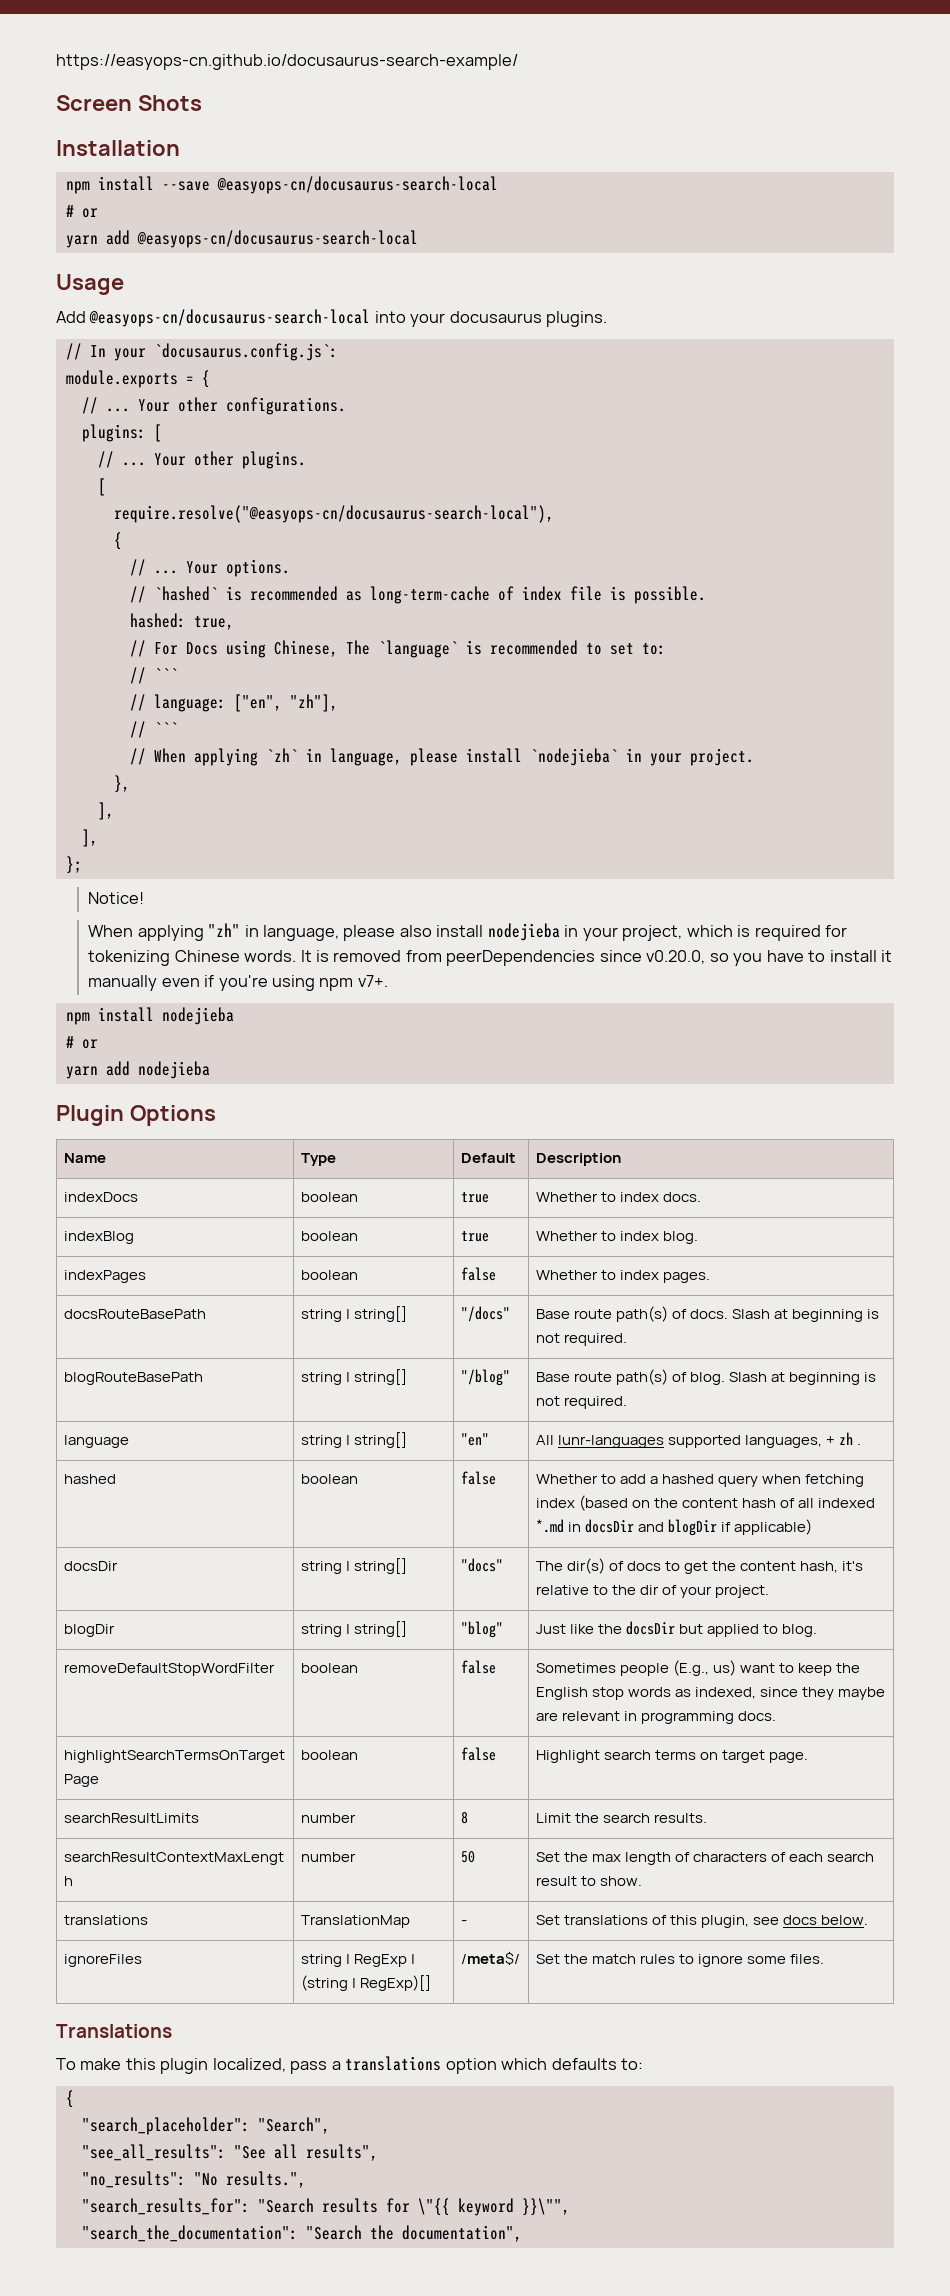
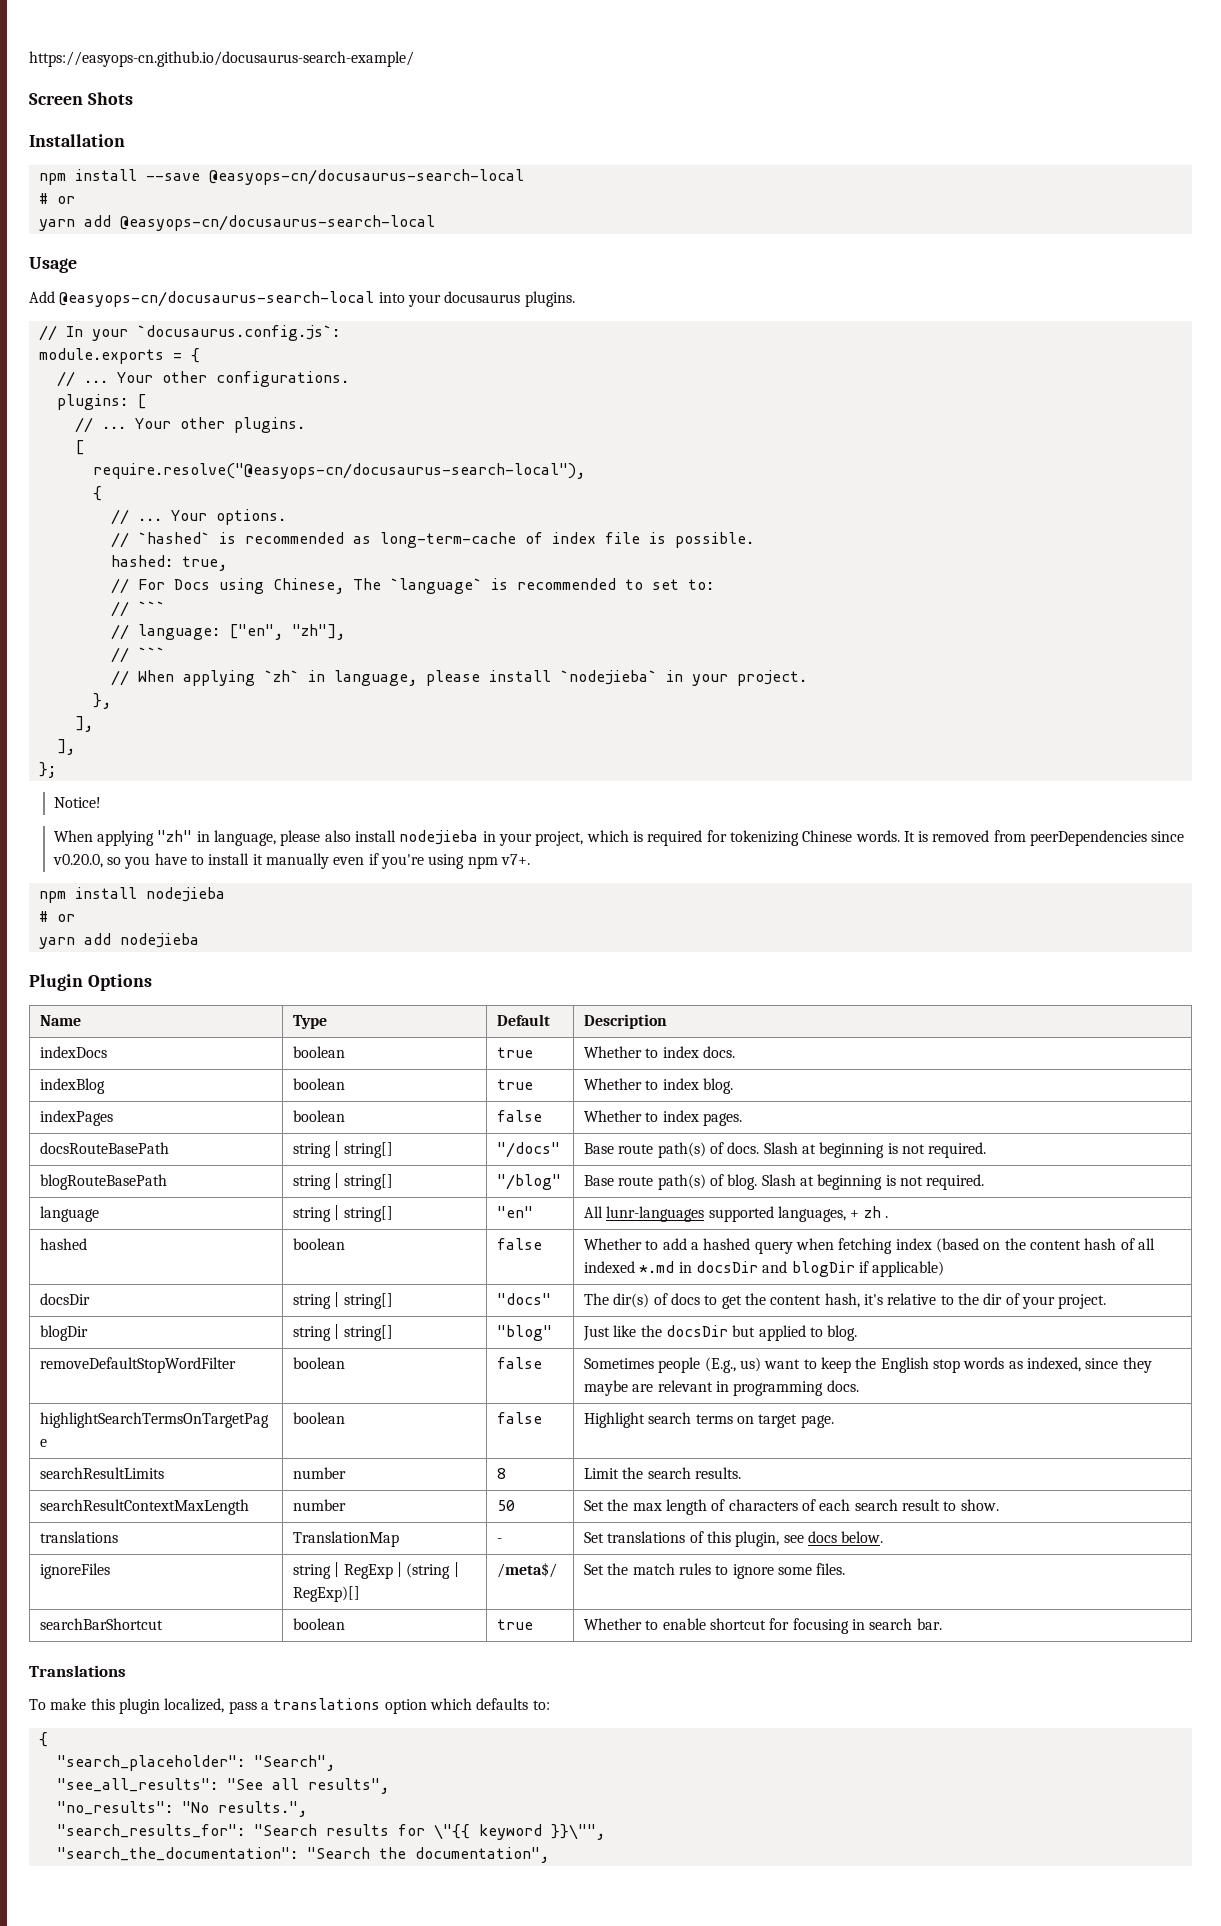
(824, 1959) none -> [40,1618,164,1630] [293,1618,346,1630] [497,1619,534,1630] [584,1618,942,1634] // searchBarShortcut | boolean | true | Whether to enable shortcut for focusing in search bar.

